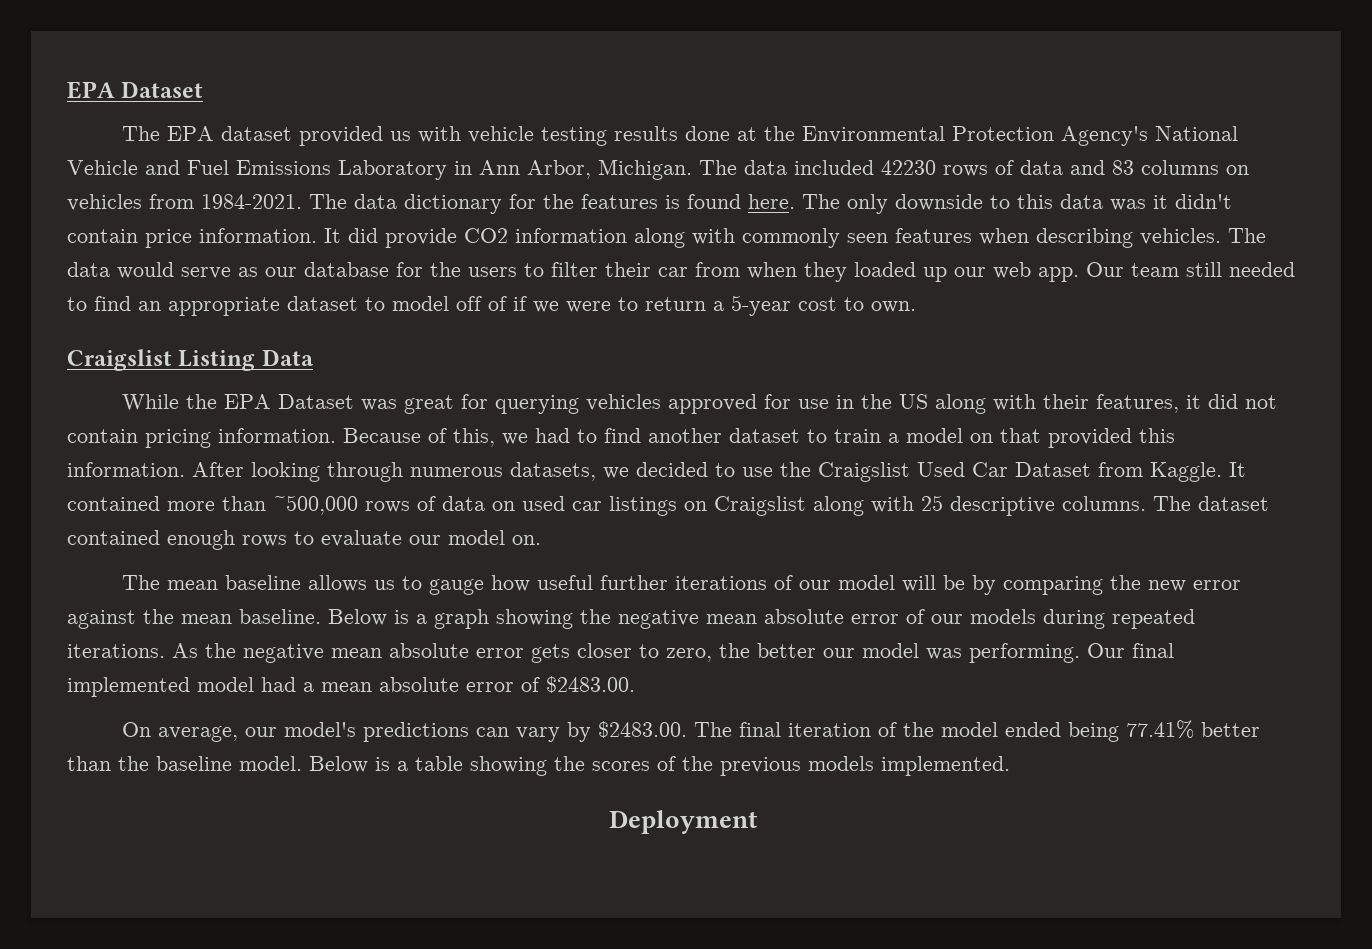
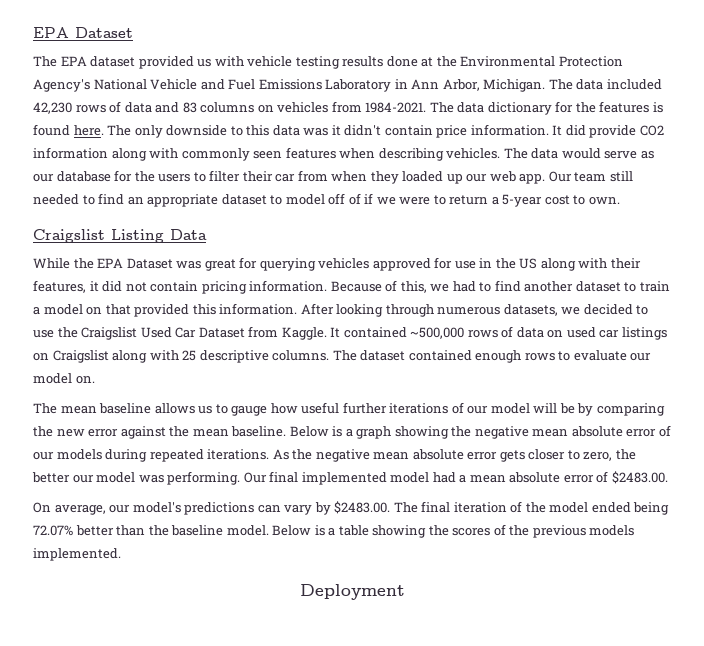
[881,160,936,175] 42230 -> [33,102,72,114] 42,230
[167,496,266,511] more than -> (407, 332) none
[1125,720,1194,739] 77.41% -> [33,525,73,536] 72.07%

